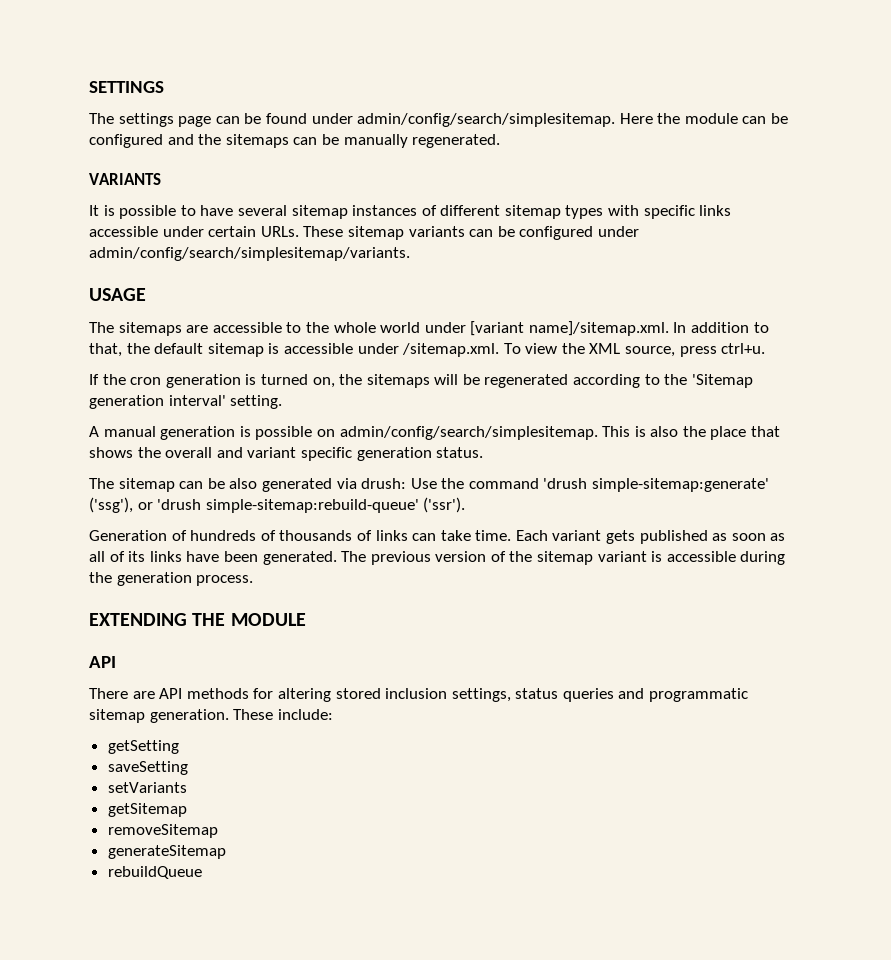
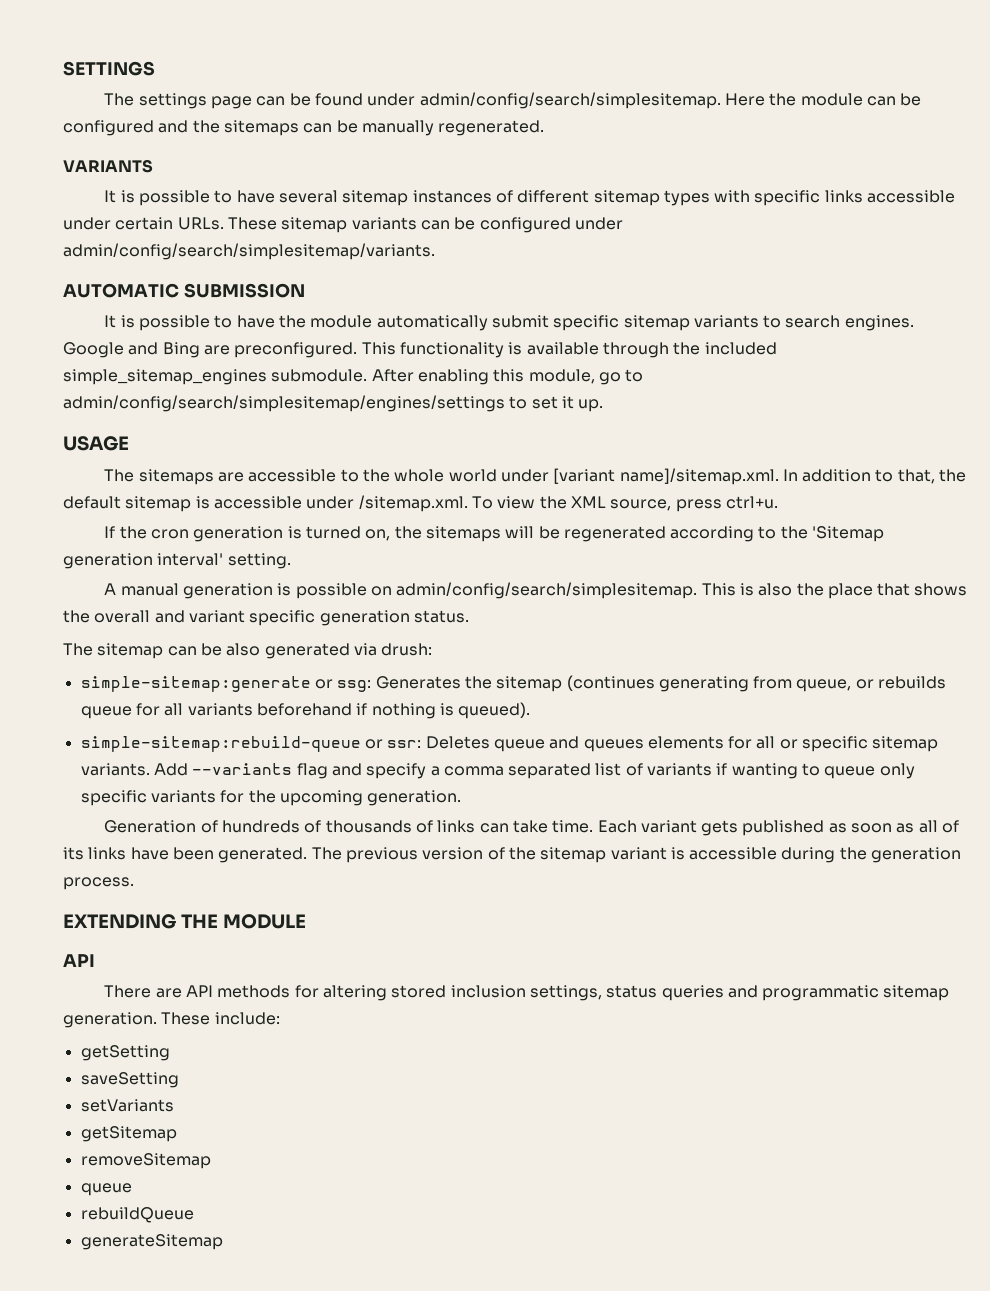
(410, 254) none -> [63,283,305,298] [104,315,914,331] [63,342,777,358] [63,369,644,385] [63,395,604,412] // AUTOMATIC SUBMISSION // It is possible to have the module automatically submit specific sitemap variants to search engines. Google and Bing are preconfigured. This functionality is available through the included simple_sitemap_engines submodule. After enabling this module, go to admin/config/search/simplesitemap/engines/settings to set it up.
[410,478,770,492] [89,497,466,513] Use the command 'drush simple-sitemap:generate' ('ssg'), or 'drush simple-sitemap:rebuild-queue' ('ssr'). -> [80,675,947,692] [80,702,531,719] [80,736,939,752] [80,763,915,779] [80,790,462,806] // simple-sitemap:generate or ssg: Generates the sitemap (continues generating from queue, or rebuilds queue for all variants beforehand if nothing is queued). // simple-sitemap:rebuild-queue or ssr: Deletes queue and queues elements for all or specific sitemap variants. Add --variants flag and specify a comma separated list of variants if wanting to queue only specific variants for the upcoming generation.
[107,845,226,859] generateSitemap -> [80,1183,132,1196] queue
(202, 872) none -> [80,1234,223,1250] // generateSitemap

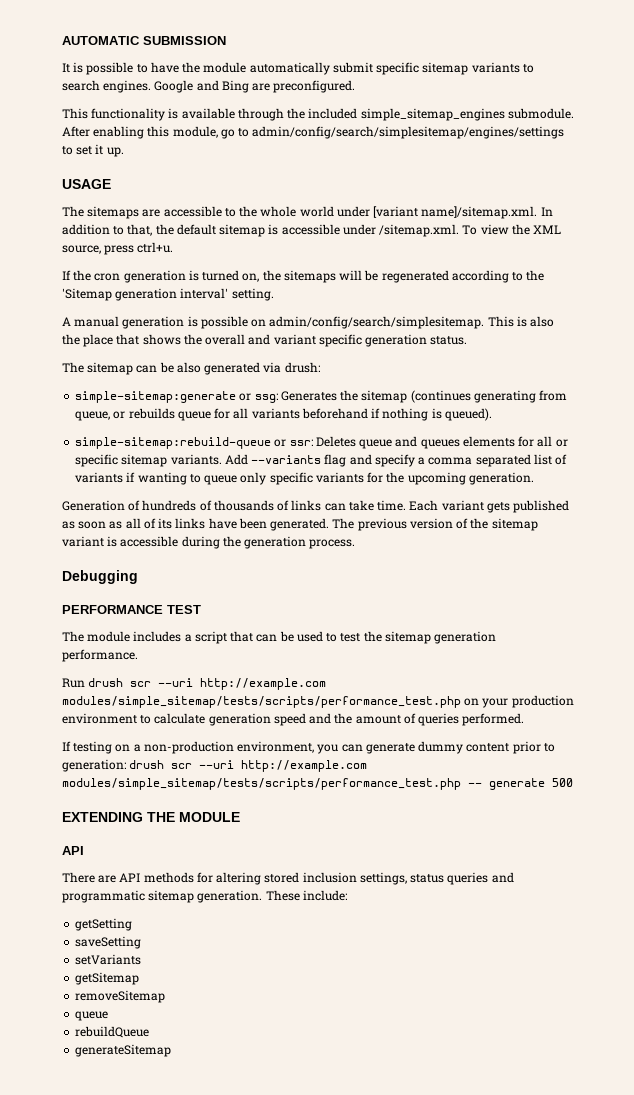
[63,61,155,76] [104,92,922,109] [63,120,545,136] [63,159,153,173] [104,190,956,206] [63,217,623,233] [63,243,435,260] SETTINGS // The settings page can be found under admin/config/search/simplesitemap. Here the module can be configured and the sitemaps can be manually regenerated. // VARIANTS // It is possible to have several sitemap instances of different sitemap types with specific links accessible under certain URLs. These sitemap variants can be configured under admin/config/search/simplesitemap/variants. // -> (62, 40) none
(358, 350) none -> (356, 86) //
(134, 883) none -> [62,570,138,584] [62,605,201,614] [62,631,497,644] [62,649,138,662] [62,678,327,690] [62,695,574,708] [62,713,525,726] [62,741,555,754] [62,759,368,772] [62,778,573,790] // Debugging // PERFORMANCE TEST // The module includes a script that can be used to test the sitemap generation performance. // Run drush scr --uri http://example.com modules/simple_sitemap/tests/scripts/performance_test.php on your production environment to calculate generation speed and the amount of queries performed. // If testing on a non-production environment, you can generate dummy content prior to generation: drush scr --uri http://example.com modules/simple_sitemap/tests/scripts/performance_test.php -- generate 500

